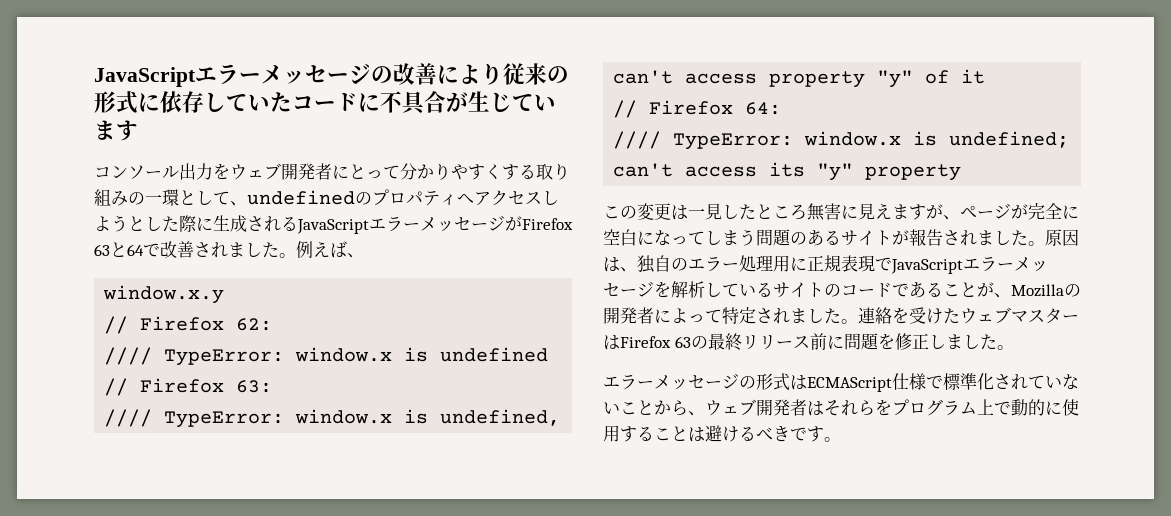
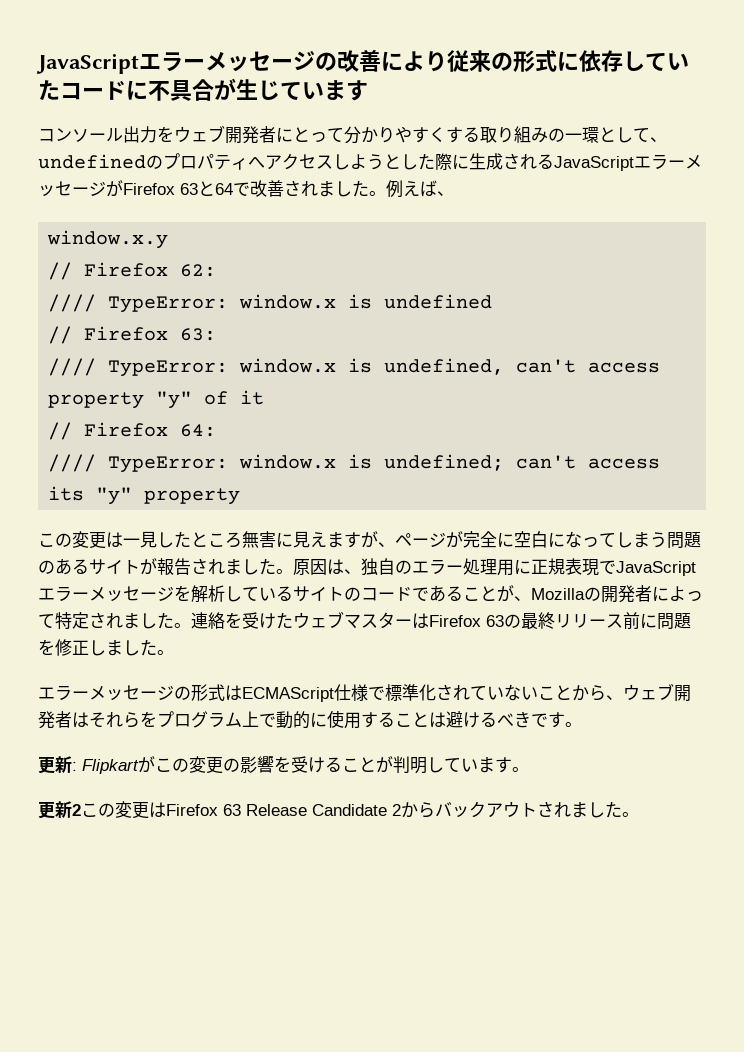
(841, 439) none -> [38,756,529,774] [38,801,639,819] // 更新: Flipkartがこの変更の影響を受けることが判明しています。 // 更新2この変更はFirefox 63 Release Candidate 2からバックアウトされました。

